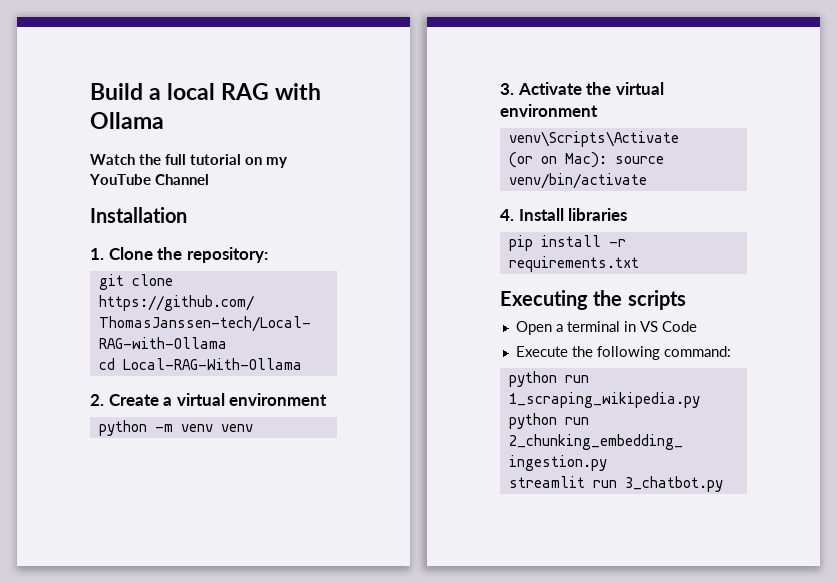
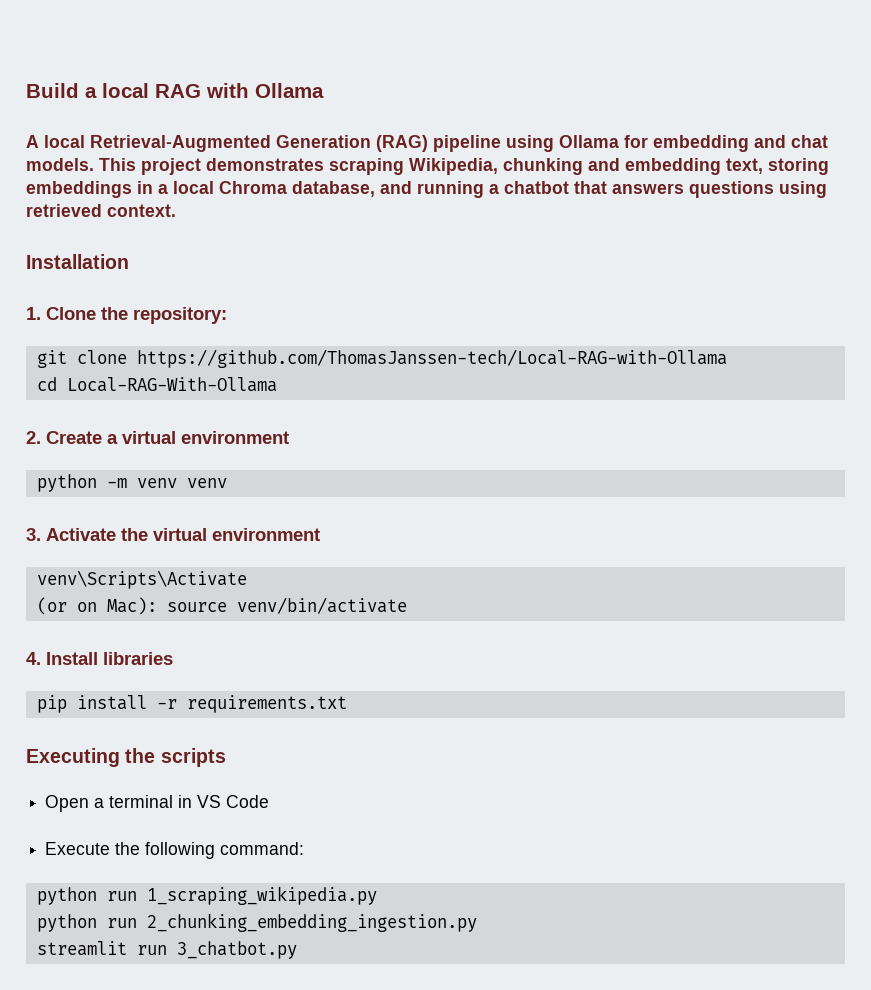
[90,154,287,168] [89,174,209,185] Watch the full tutorial on my YouTube Channel -> [26,135,828,152] [26,158,829,175] [26,181,827,198] [26,204,176,217] A local Retrieval-Augmented Generation (RAG) pipeline using Ollama for embedding and chat models. This project demonstrates scraping Wikipedia, chunking and embedding text, storing embeddings in a local Chroma database, and running a chatbot that answers questions using retrieved context.

